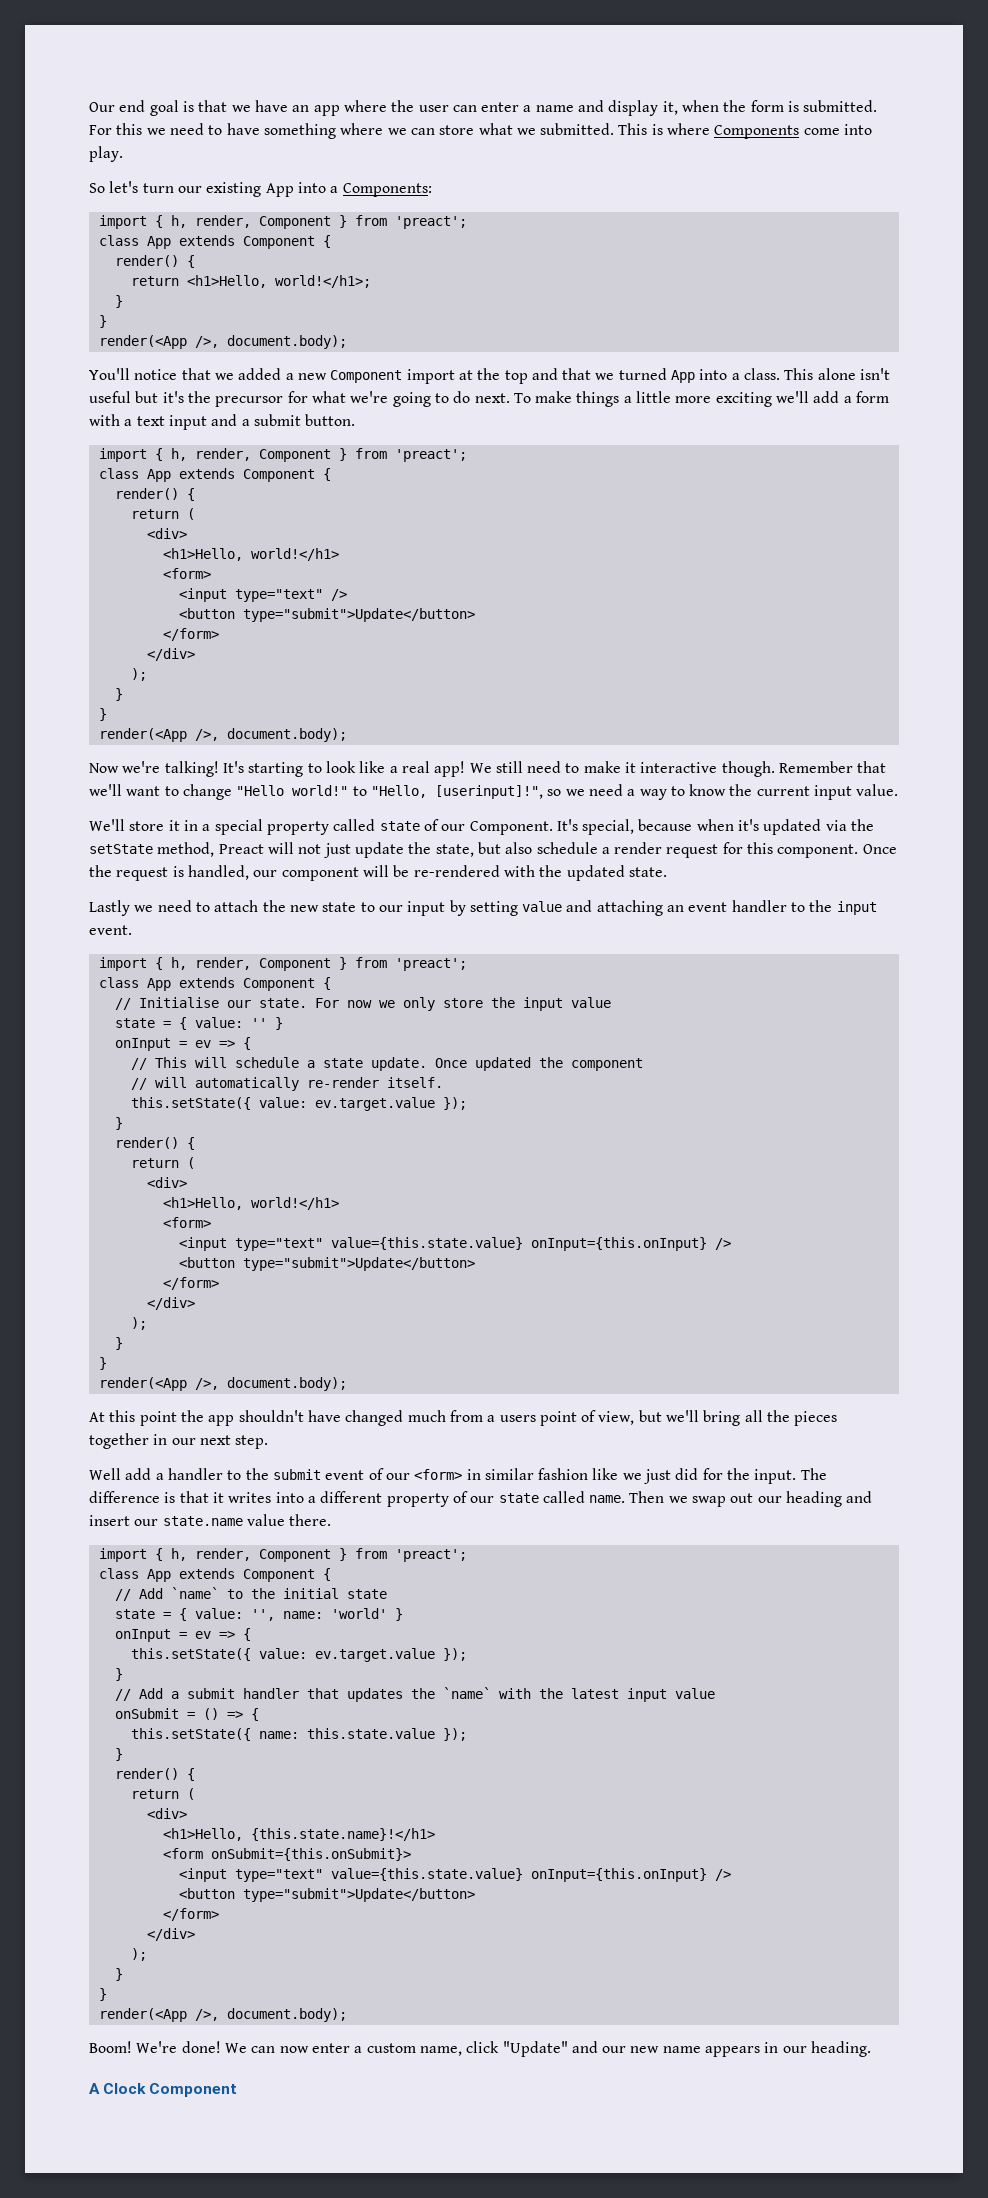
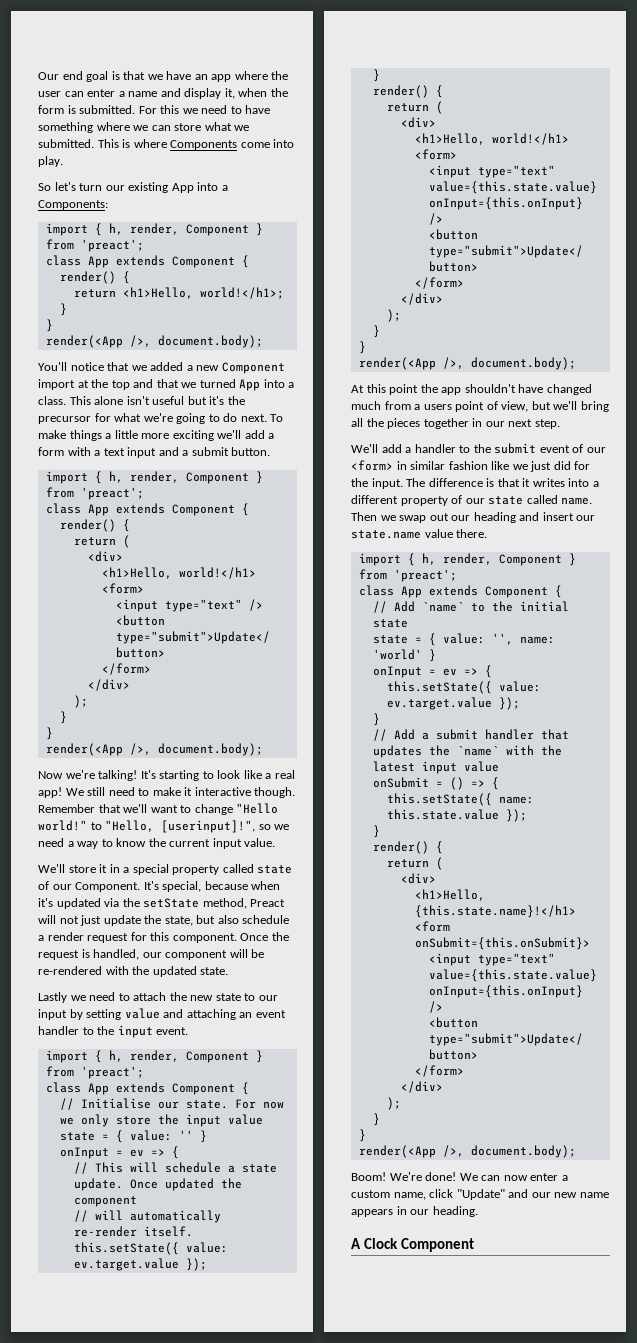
[89,1468,121,1480] Well -> [351,444,378,453] We'll

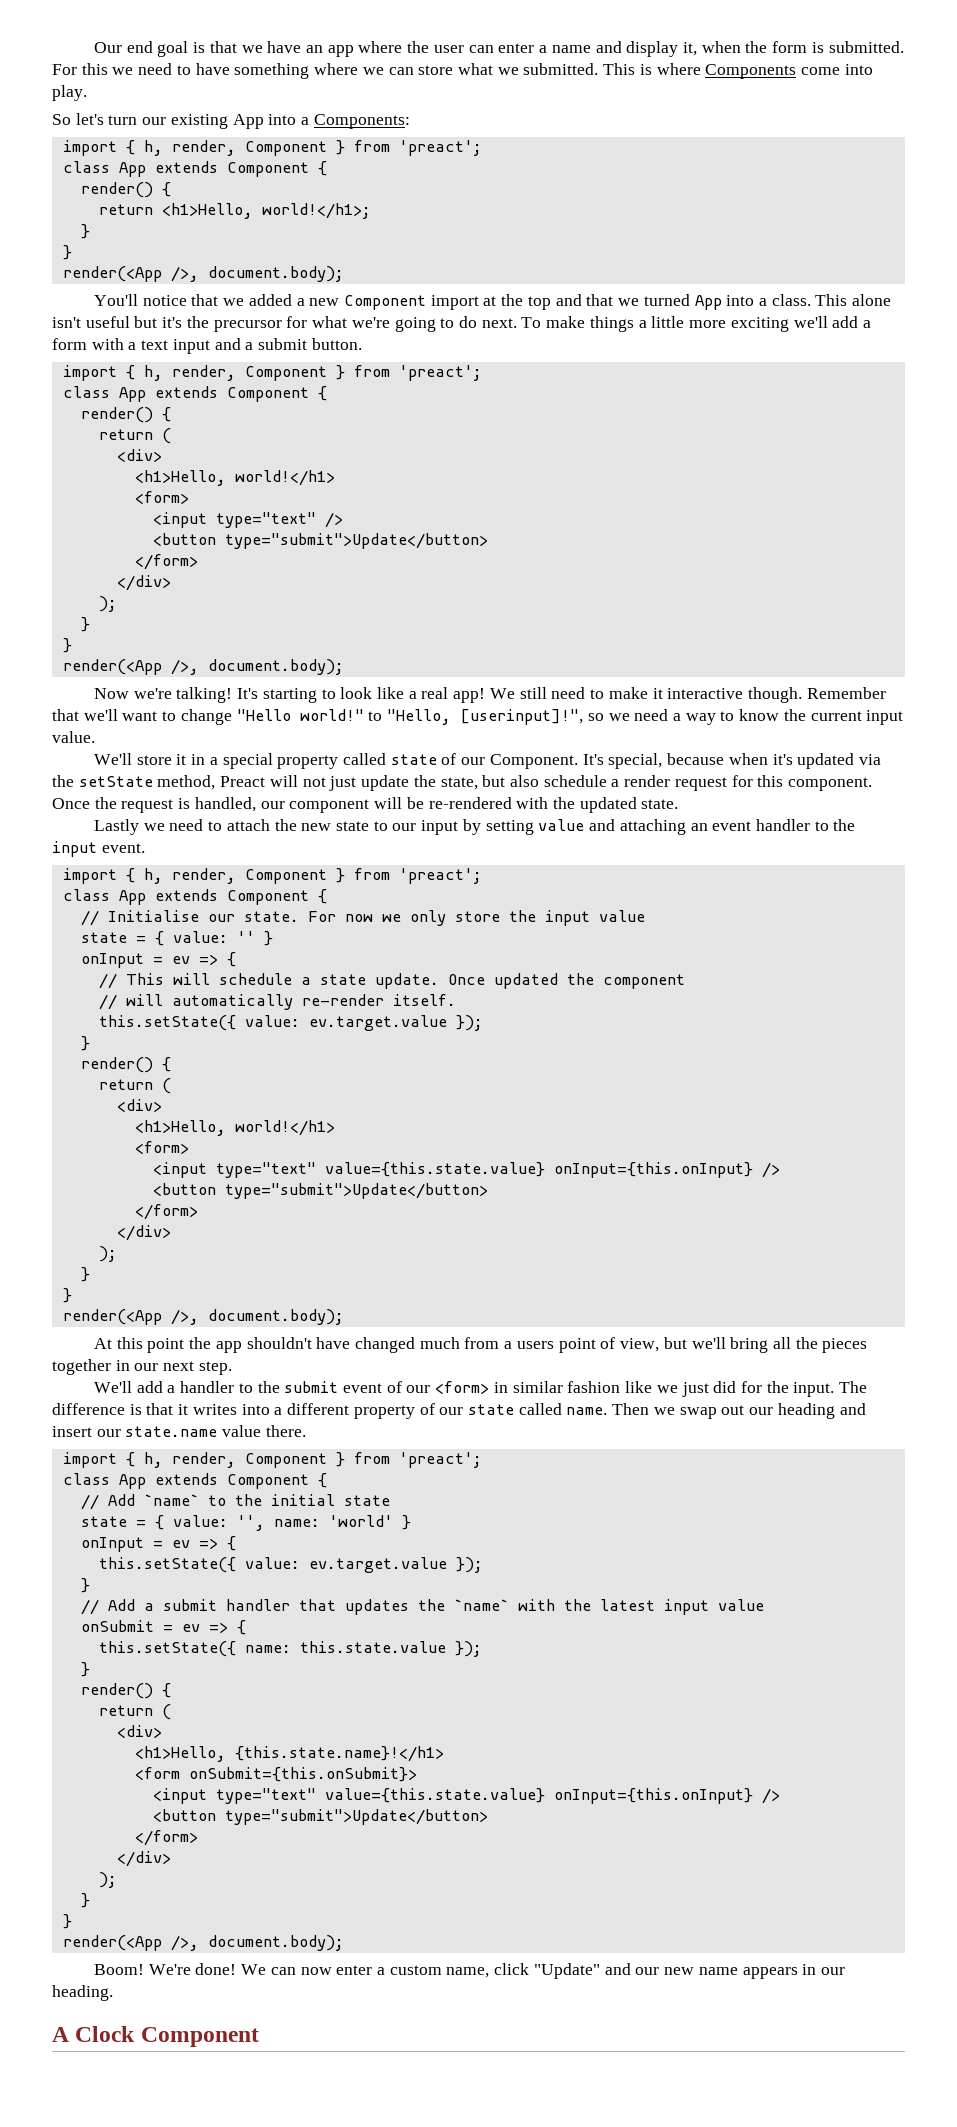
[449,777,464,790] () -> [181,1624,200,1632] ev

